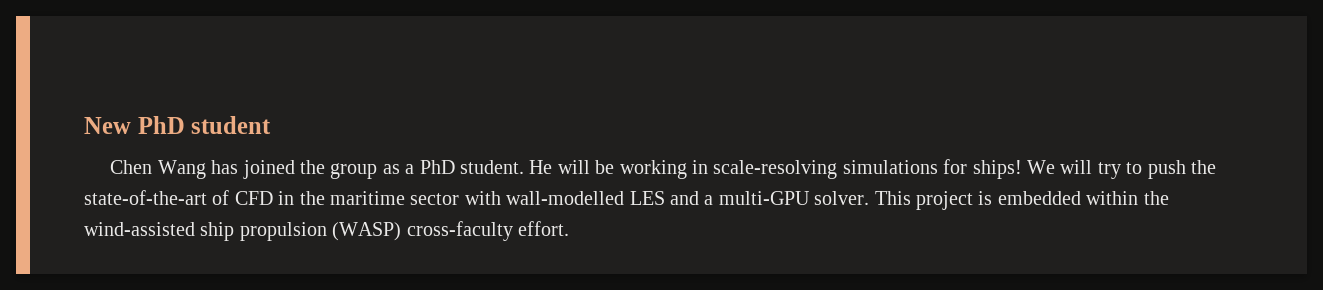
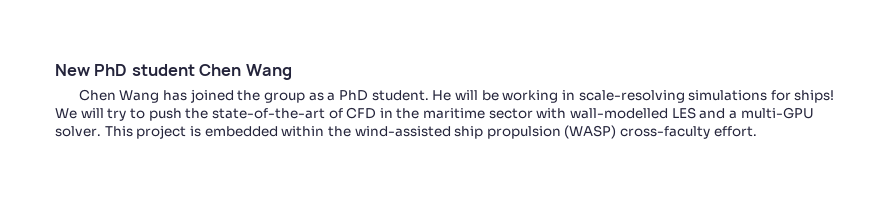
(272, 125) none -> [199,64,292,80] Chen Wang

